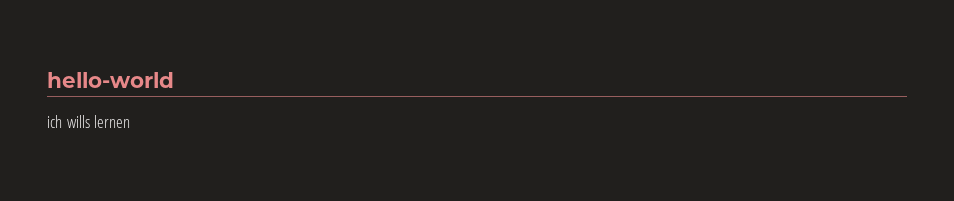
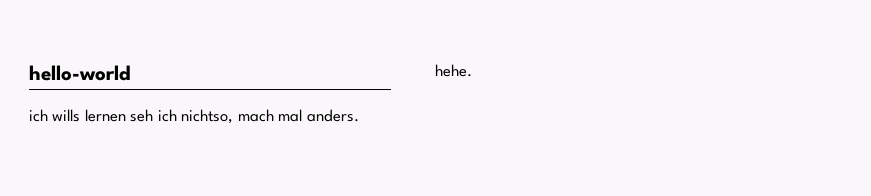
(131, 121) none -> [130,109,359,124] [435,64,472,77] seh ich nichtso, mach mal anders. hehe.

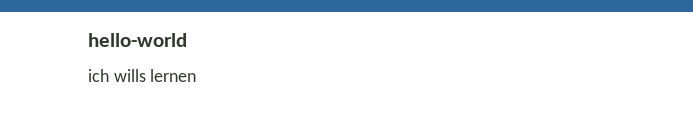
[130,109,359,124] [435,64,472,77] seh ich nichtso, mach mal anders. hehe. -> (197, 75) none

